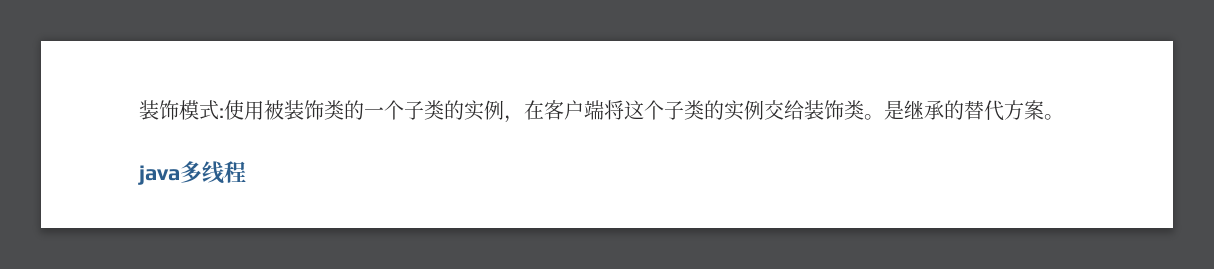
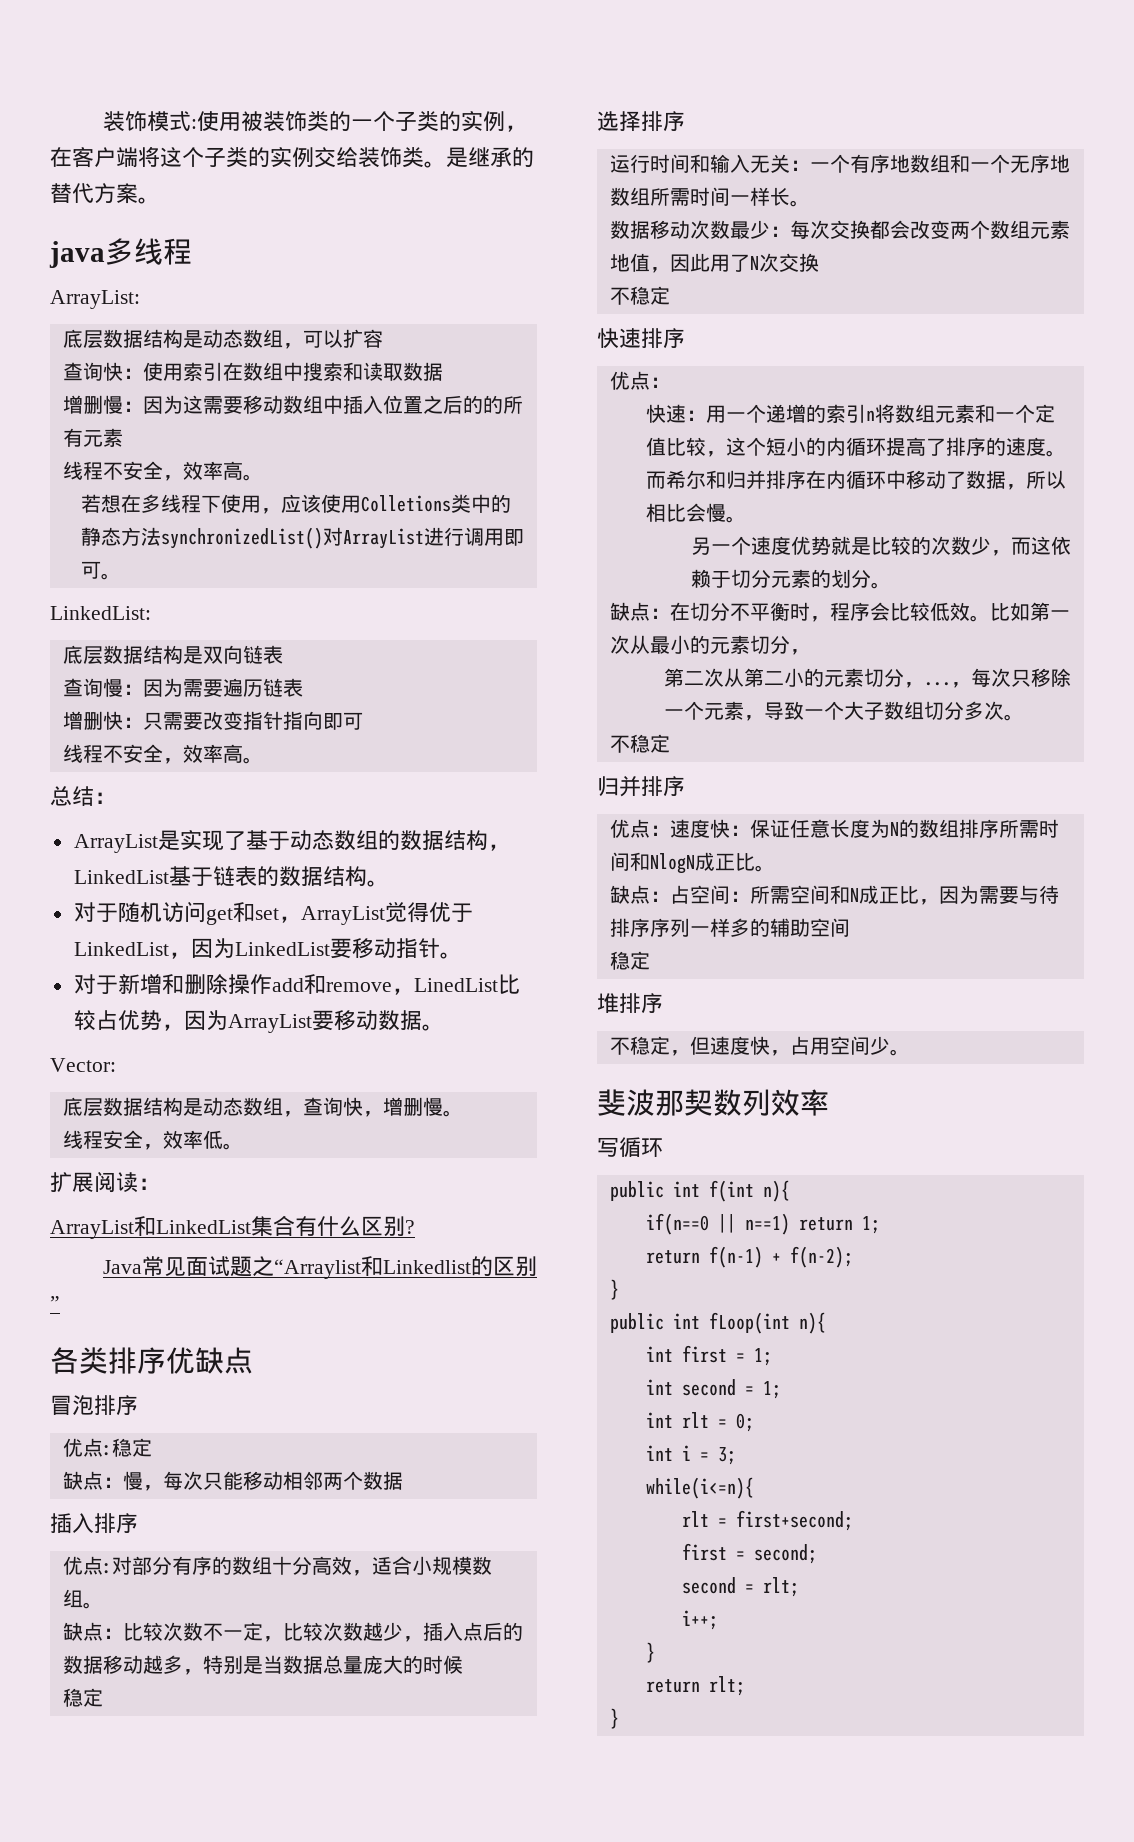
(246, 172) none -> [50,290,140,309] [62,329,383,349] [62,362,443,381] [62,395,523,414] [62,428,123,447] [62,461,263,481] [80,494,511,514] [80,527,524,549] [80,561,121,580] [50,606,151,620] [62,645,283,665] [62,678,303,697] [62,711,363,730] [62,744,263,764] [50,786,116,806] [73,830,510,853] [73,866,389,887] [73,901,473,925] [73,938,462,959] [73,974,520,995] [73,1010,444,1033] [50,1058,116,1072] [62,1097,463,1117] [62,1130,243,1150] [50,1171,160,1193] [50,1215,415,1239] [102,1256,537,1279] [50,1296,60,1310] [50,1347,253,1374] [50,1395,138,1415] [62,1438,152,1457] [62,1471,403,1491] [50,1513,138,1534] [62,1556,492,1576] [62,1589,103,1609] [62,1622,523,1642] [62,1655,463,1675] [62,1688,103,1707] [597,111,685,131] [609,154,1070,173] [609,187,810,207] [609,220,1070,239] [609,253,819,273] [609,286,670,305] [597,328,685,348] [609,371,670,390] [645,404,1055,423] [645,437,1066,457] [645,470,1066,490] [645,503,746,523] [690,536,1071,556] [690,569,891,589] [609,602,1070,622] [609,635,810,655] [663,668,1071,688] [663,701,1024,721] [609,734,670,753] [597,776,685,797] [609,819,1059,838] [609,852,775,874] [609,885,1059,905] [609,918,850,937] [609,951,650,970] [597,993,663,1013] [609,1036,910,1056] [597,1089,829,1116] [597,1137,663,1158] [609,1180,790,1202] [645,1213,880,1235] [645,1246,853,1268] [609,1279,619,1300] [609,1312,826,1334] [645,1345,772,1366] [645,1379,781,1399] [645,1412,754,1432] [645,1445,736,1465] [645,1477,754,1499] [681,1510,853,1531] [681,1543,817,1564] [681,1577,799,1597] [681,1610,718,1630] [645,1642,655,1663] [645,1676,745,1696] [609,1708,619,1729] // ArrayList: // 底层数据结构是动态数组，可以扩容 // 查询快：使用索引在数组中搜索和读取数据 // 增删慢：因为这需要移动数组中插入位置之后的的所有元素 // 线程不安全，效率高。 // 若想在多线程下使用，应该使用Colletions类中的静态方法synchronizedList()对ArrayList进行调用即可。 // LinkedList: // 底层数据结构是双向链表 // 查询慢：因为需要遍历链表 // 增删快：只需要改变指针指向即可 // 线程不安全，效率高。 // 总结： // ArrayList是实现了基于动态数组的数据结构，LinkedList基于链表的数据结构。 // 对于随机访问get和set，ArrayList觉得优于LinkedList，因为LinkedList要移动指针。 // 对于新增和删除操作add和remove，LinedList比较占优势，因为ArrayList要移动数据。 // Vector: // 底层数据结构是动态数组，查询快，增删慢。 // 线程安全，效率低。 // 扩展阅读： // ArrayList和LinkedList集合有什么区别? // Java常见面试题之“Arraylist和Linkedlist的区别” // 各类排序优缺点 // 冒泡排序 // 优点:稳定 // 缺点：慢，每次只能移动相邻两个数据 // 插入排序 // 优点:对部分有序的数组十分高效，适合小规模数组。 // 缺点：比较次数不一定，比较次数越少，插入点后的数据移动越多，特别是当数据总量庞大的时候 // 稳定 // 选择排序 // 运行时间和输入无关：一个有序地数组和一个无序地数组所需时间一样长。 // 数据移动次数最少：每次交换都会改变两个数组元素地值，因此用了N次交换 // 不稳定 // 快速排序 // 优点： // 快速：用一个递增的索引n将数组元素和一个定值比较，这个短小的内循环提高了排序的速度。而希尔和归并排序在内循环中移动了数据，所以相比会慢。 // 另一个速度优势就是比较的次数少，而这依赖于切分元素的划分。 // 缺点：在切分不平衡时，程序会比较低效。比如第一次从最小的元素切分， // 第二次从第二小的元素切分，...，每次只移除一个元素，导致一个大子数组切分多次。 // 不稳定 // 归并排序 // 优点：速度快：保证任意长度为N的数组排序所需时间和NlogN成正比。 // 缺点：占空间：所需空间和N成正比，因为需要与待排序序列一样多的辅助空间 // 稳定 // 堆排序 // 不稳定，但速度快，占用空间少。 // 斐波那契数列效率 // 写循环 // public int f(int n){ // if(n==0 || n==1) return 1; // return f(n-1) + f(n-2); // } // public int fLoop(int n){ // int first = 1; // int second = 1; // int rlt = 0; // int i = 3; // while(i<=n){ // rlt = first+second; // first = second; // second = rlt; // i++; // } // return rlt; // }

